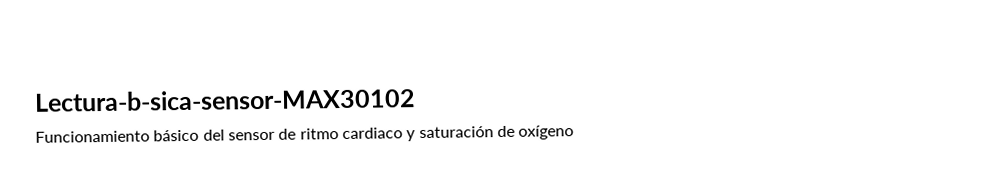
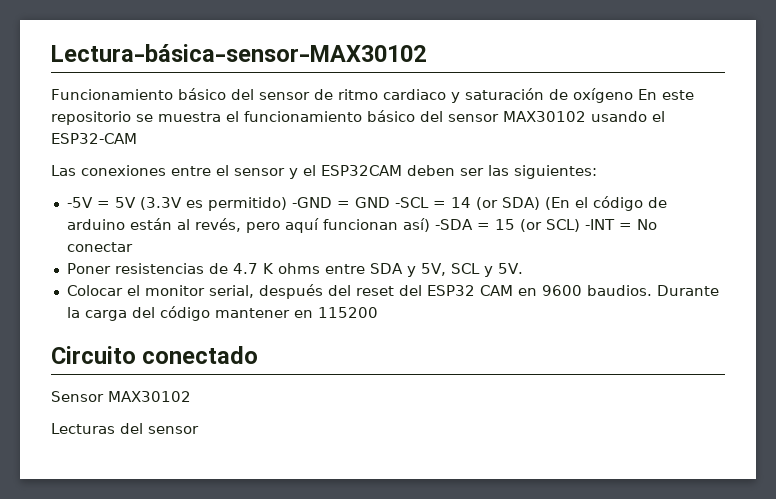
[34,88,416,112] Lectura-b-sica-sensor-MAX30102 -> [51,44,426,62] Lectura-básica-sensor-MAX30102
(575, 132) none -> [638,89,694,100] [51,110,665,125] [51,133,137,144] [51,165,597,179] [66,196,667,211] [66,218,657,233] [66,242,133,252] [66,263,523,277] [66,284,719,299] [66,306,378,321] [51,346,259,364] [51,391,191,402] [51,423,199,434] En este repositorio se muestra el funcionamiento básico del sensor MAX30102 usando el ESP32-CAM // Las conexiones entre el sensor y el ESP32CAM deben ser las siguientes: // -5V = 5V (3.3V es permitido) -GND = GND -SCL = 14 (or SDA) (En el código de arduino están al revés, pero aquí funcionan así) -SDA = 15 (or SCL) -INT = No conectar // Poner resistencias de 4.7 K ohms entre SDA y 5V, SCL y 5V. // Colocar el monitor serial, después del reset del ESP32 CAM en 9600 baudios. Durante la carga del código mantener en 115200 // Circuito conectado // Sensor MAX30102 // Lecturas del sensor

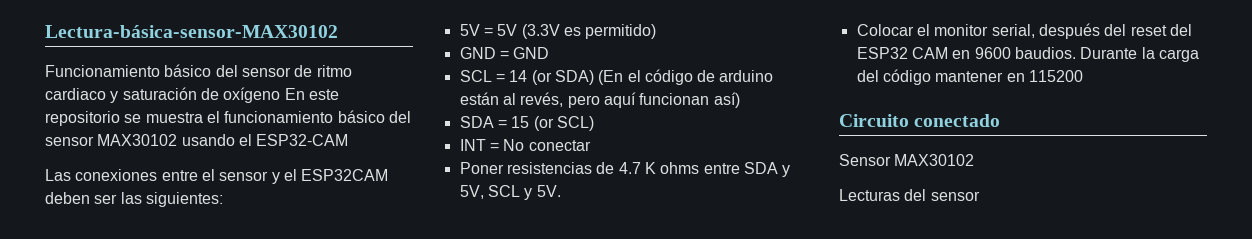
[66,197,93,208] -5V -> [459,24,480,36] 5V
[291,197,332,208] -GND -> [459,47,496,59] // GND
[394,197,429,208] -SCL -> [459,70,492,82] // SCL
[434,219,473,230] -SDA -> [459,116,494,128] // SDA
[584,219,615,230] -INT -> [459,139,486,151] // INT

